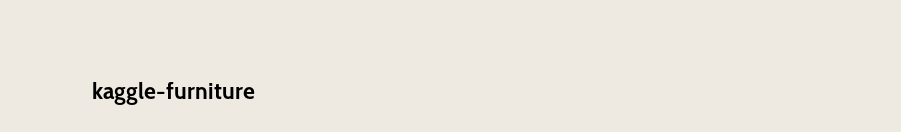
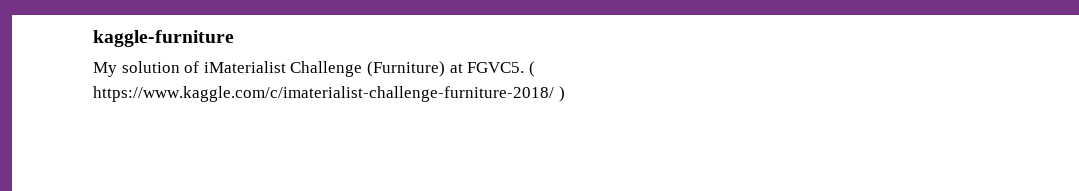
(255, 93) none -> [93,61,535,77] [93,86,565,102] // My solution of iMaterialist Challenge (Furniture) at FGVC5. ( https://www.kaggle.com/c/imaterialist-challenge-furniture-2018/ )

